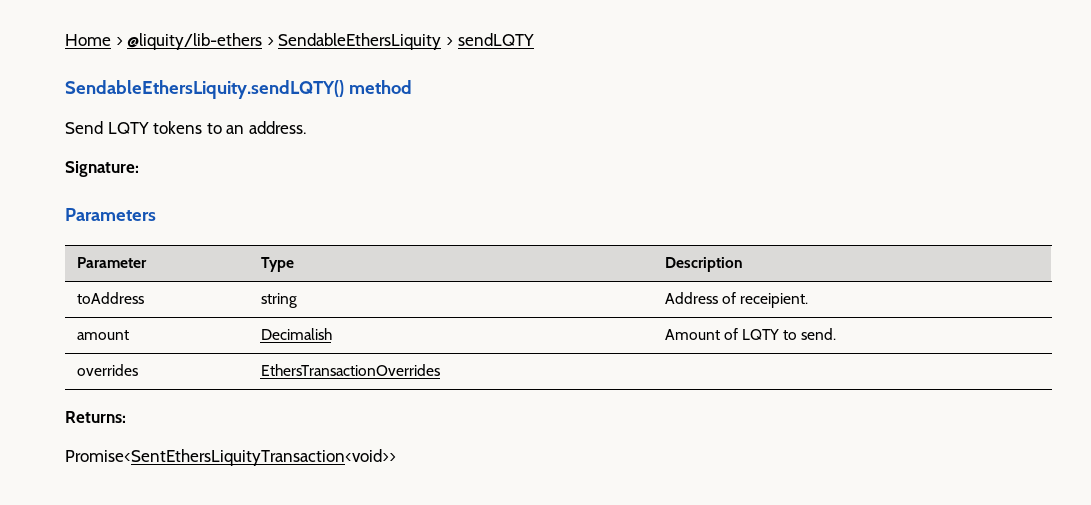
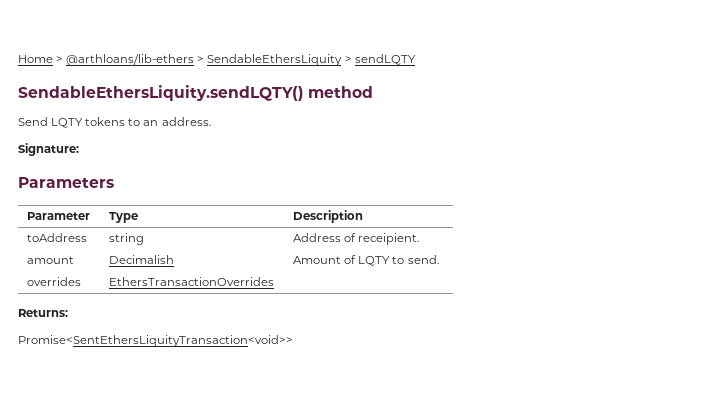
[127,33,263,50] @liquity/lib-ethers -> [66,54,195,66] @arthloans/lib-ethers

